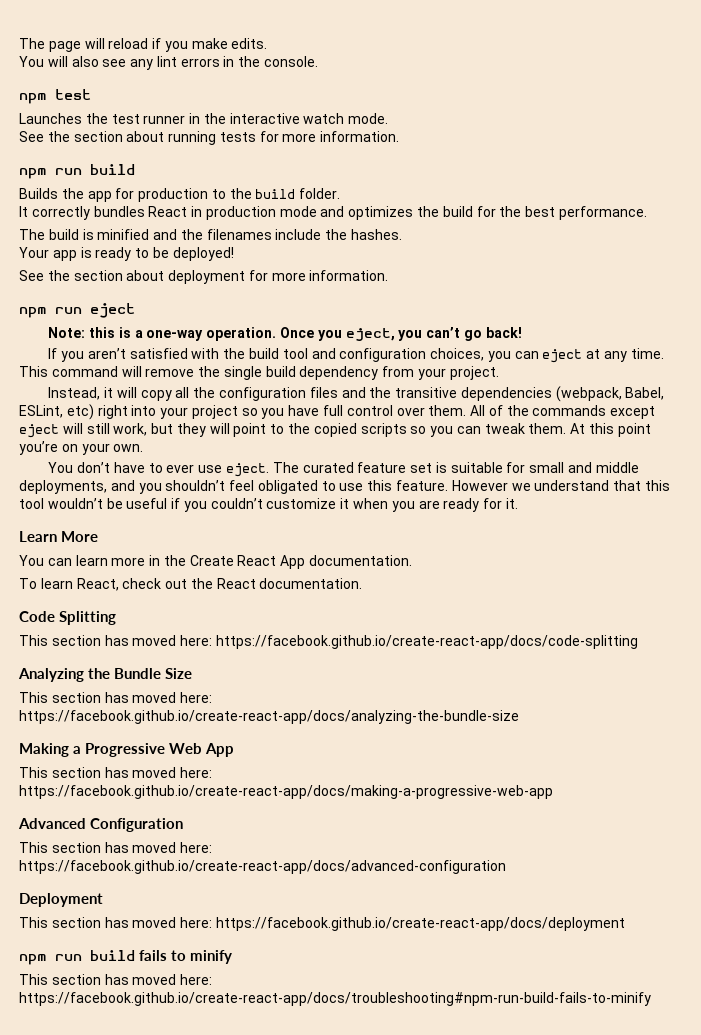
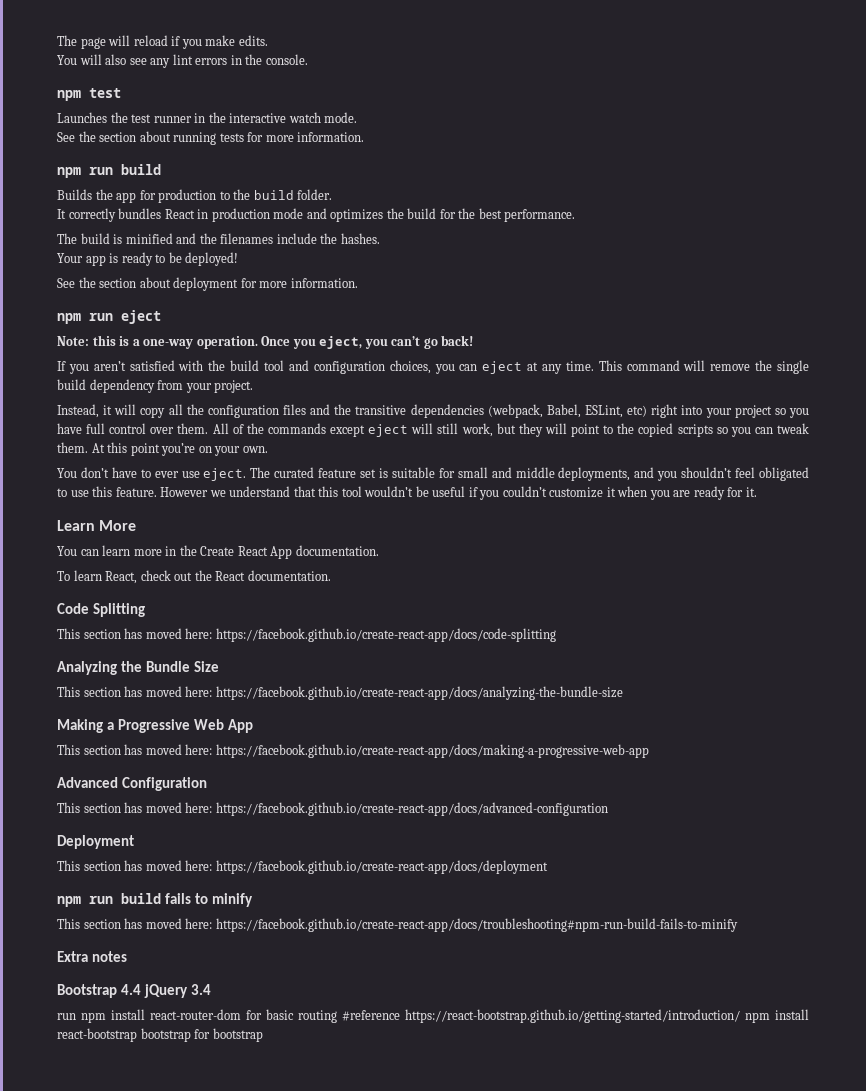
(651, 999) none -> [57,951,127,962] [57,984,211,998] [57,1009,809,1023] [57,1028,263,1042] // Extra notes // Bootstrap 4.4 jQuery 3.4 // run npm install react-router-dom for basic routing #reference https://react-bootstrap.github.io/getting-started/introduction/ npm install react-bootstrap bootstrap for bootstrap

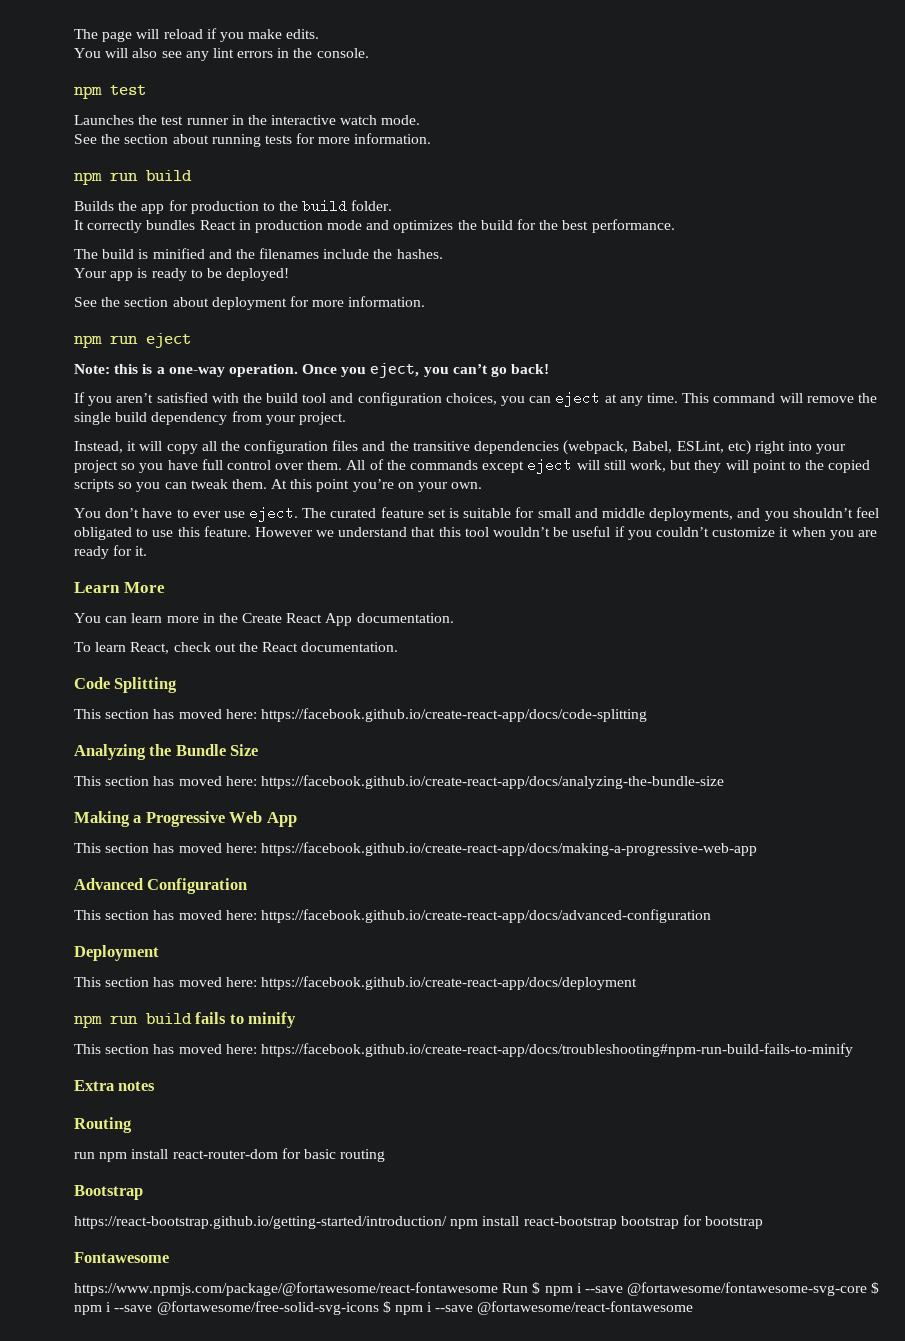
[57,984,211,998] Bootstrap 4.4 jQuery 3.4 -> [74,1117,132,1133] Routing
[342,1010,400,1021] #reference -> [74,1185,143,1200] // Bootstrap //
(263, 1035) none -> [74,1252,169,1263] [74,1282,880,1296] [74,1301,694,1315] // Fontawesome // https://www.npmjs.com/package/@fortawesome/react-fontawesome Run $ npm i --save @fortawesome/fontawesome-svg-core $ npm i --save @fortawesome/free-solid-svg-icons $ npm i --save @fortawesome/react-fontawesome

